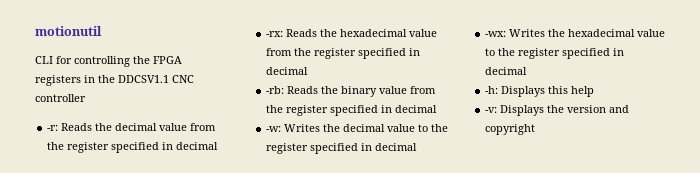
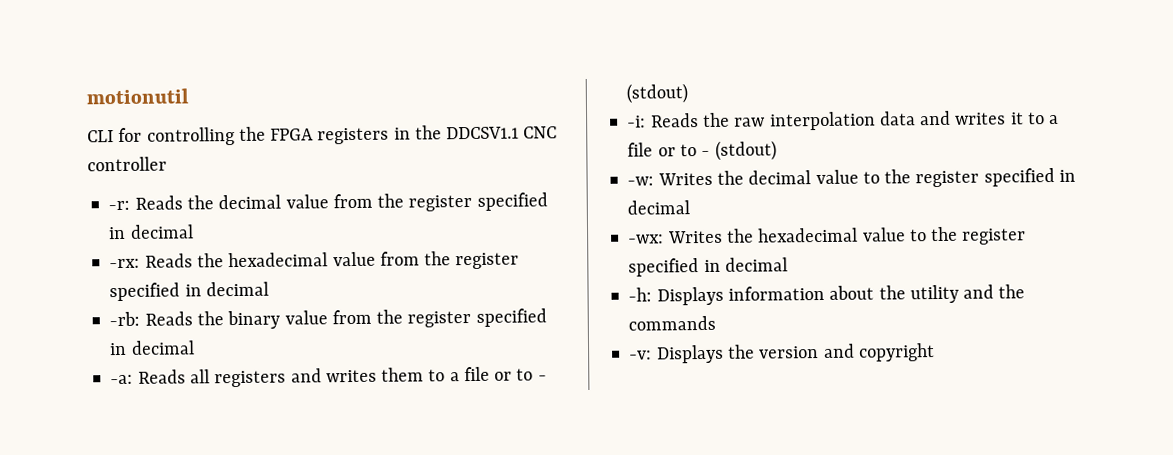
(438, 109) none -> [110,366,547,388] [626,83,689,104] [627,110,1060,131] [627,140,777,161] // -a: Reads all registers and writes them to a file or to - (stdout) // -i: Reads the raw interpolation data and writes it to a file or to - (stdout)
[548,86,595,97] this help -> [727,284,1026,304] [628,315,717,331] information about the utility and the commands

